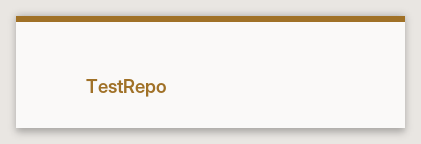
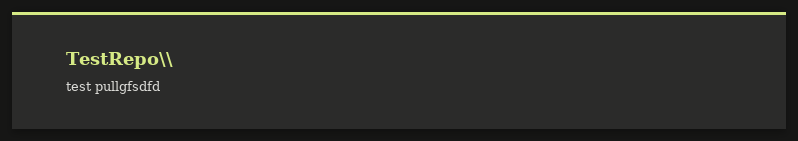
[86,79,167,97] TestRepo -> [66,52,173,69] [66,81,160,94] TestRepo\\ // test pullgfsdfd

